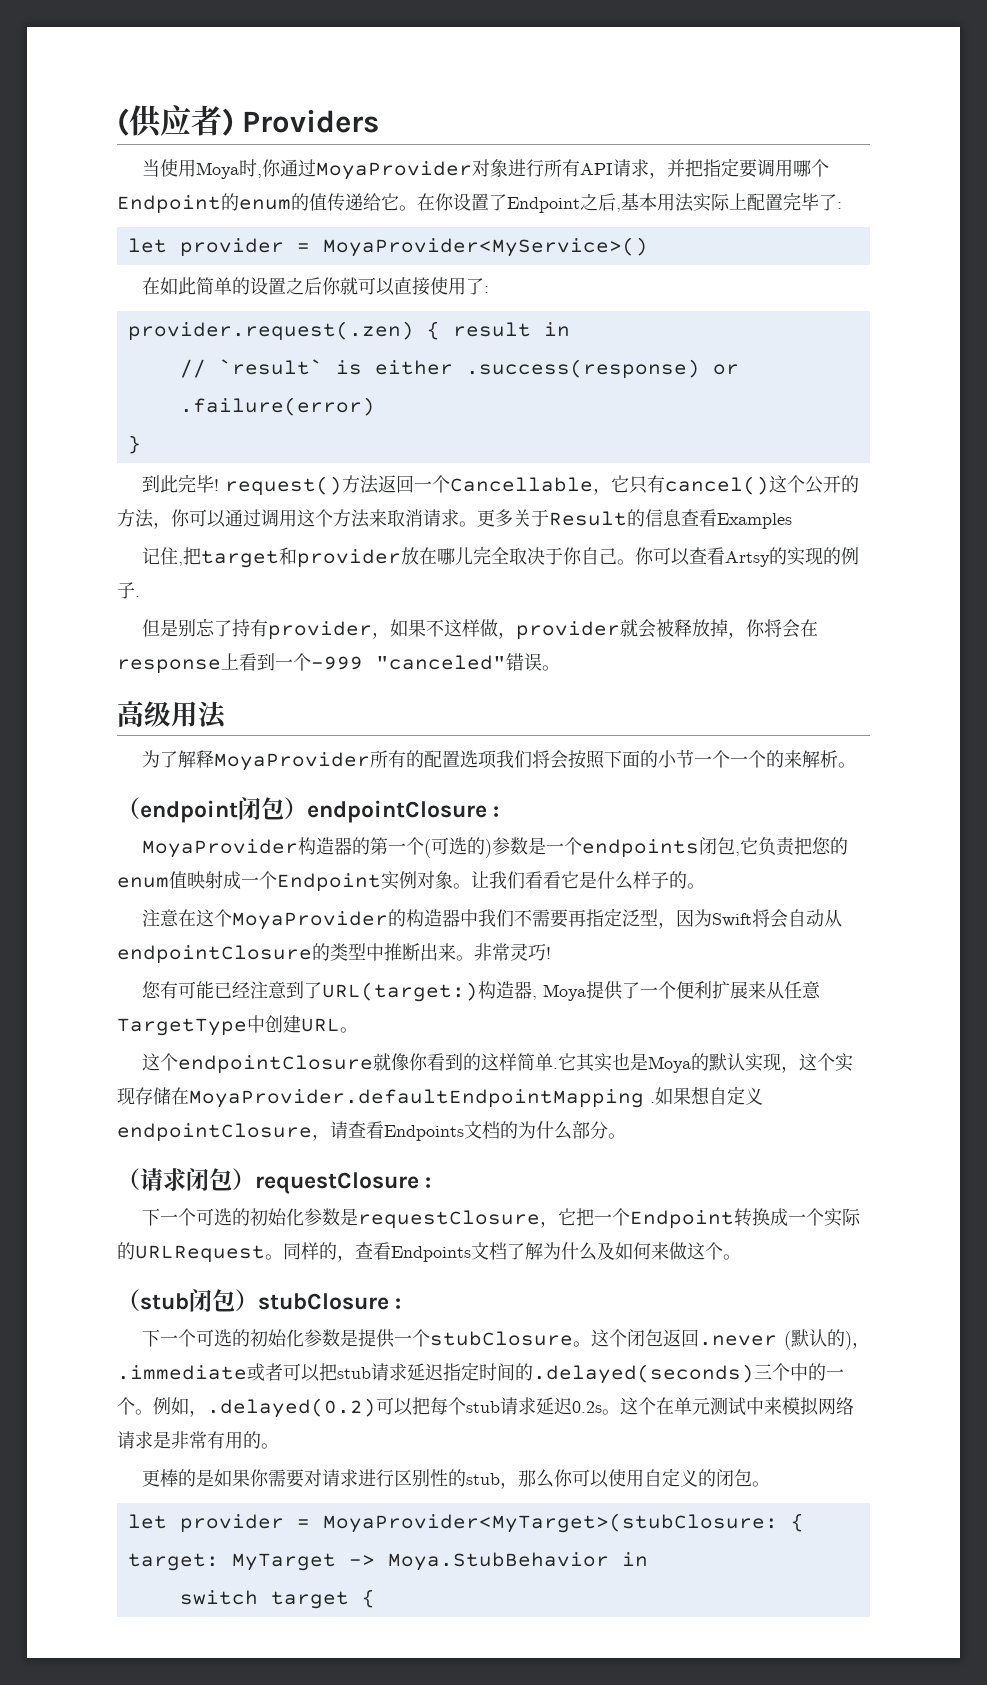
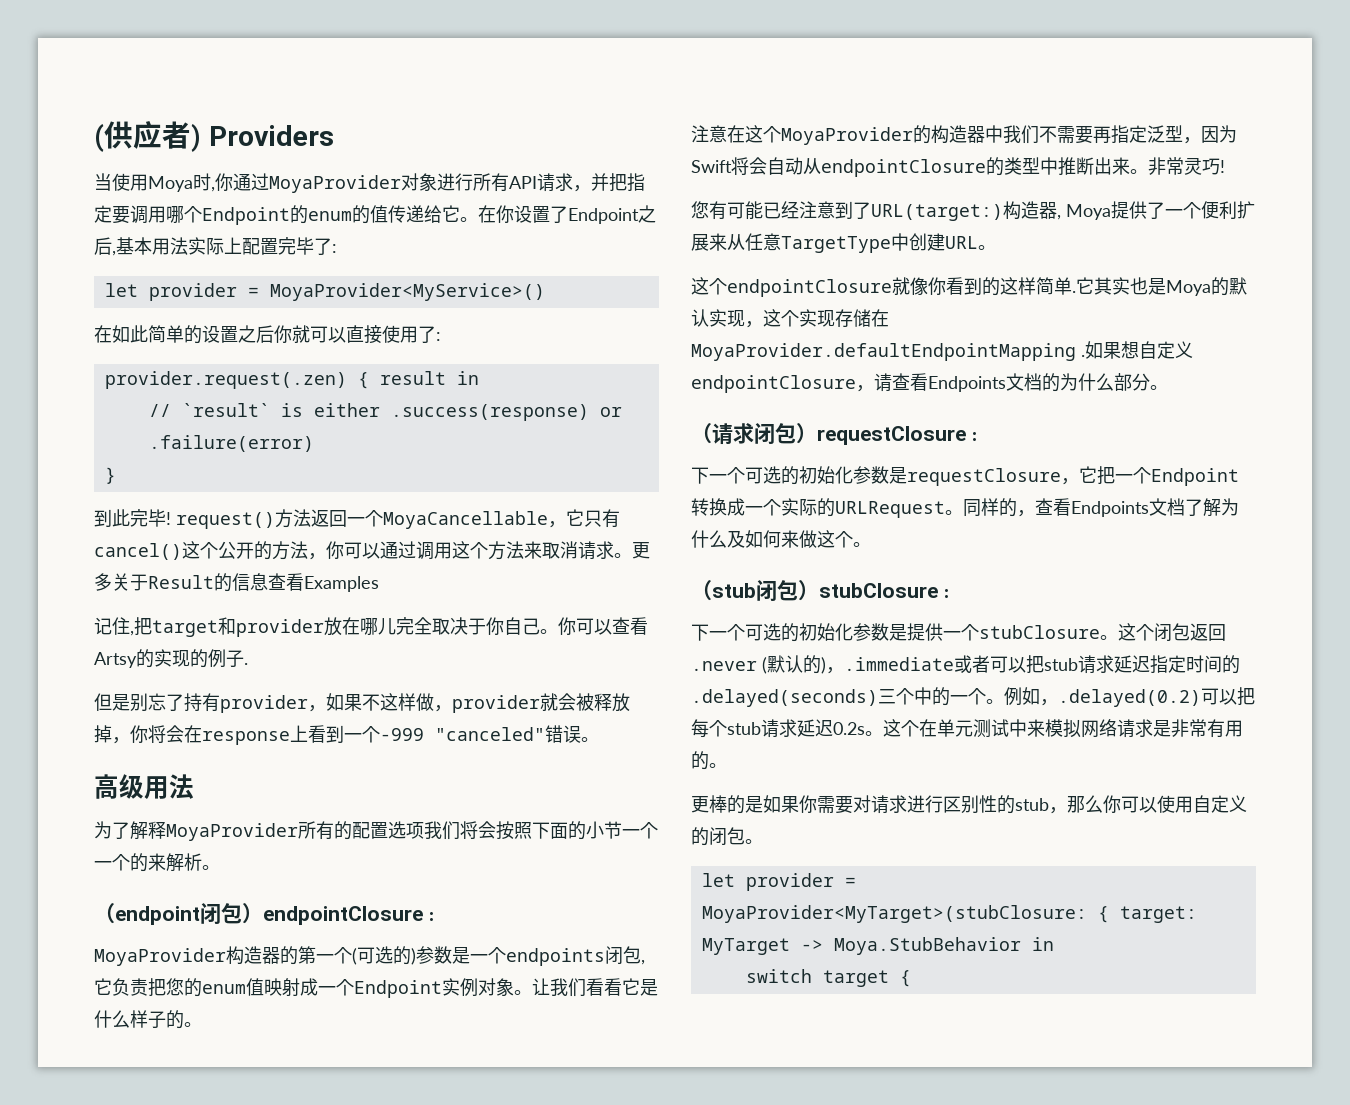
[450,477,594,492] Cancellable -> [383,511,548,529] MoyaCancellable

